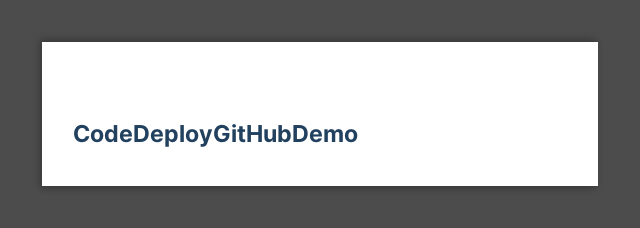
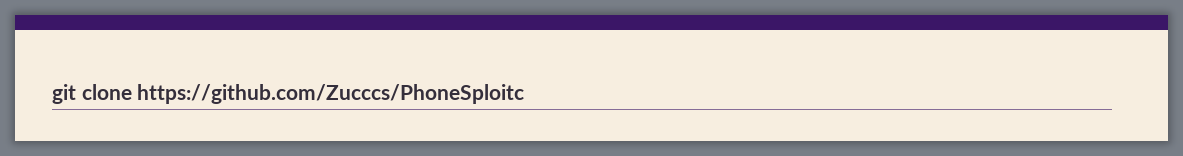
[73,124,358,147] CodeDeployGitHubDemo -> [52,84,525,104] git clone https://github.com/Zucccs/PhoneSploitc

